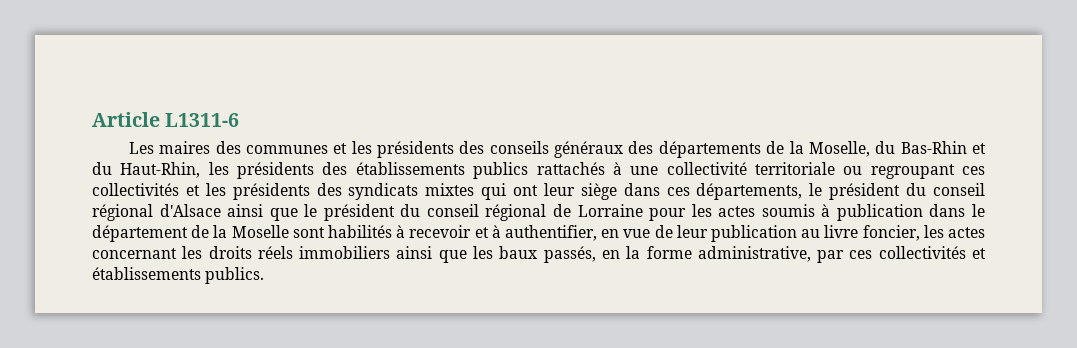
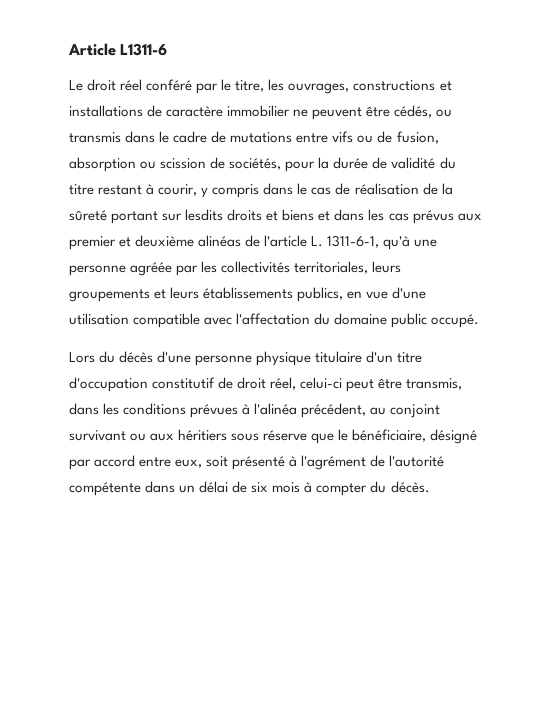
[128,141,986,158] [92,162,986,179] [92,183,985,200] [92,204,985,221] [92,225,986,242] [92,246,986,263] [92,267,265,284] Les maires des communes et les présidents des conseils généraux des départements de la Moselle, du Bas-Rhin et du Haut-Rhin, les présidents des établissements publics rattachés à une collectivité territoriale ou regroupant ces collectivités et les présidents des syndicats mixtes qui ont leur siège dans ces départements, le président du conseil régional d'Alsace ainsi que le président du conseil régional de Lorraine pour les actes soumis à publication dans le département de la Moselle sont habilités à recevoir et à authentifier, en vue de leur publication au livre foncier, les actes concernant les droits réels immobiliers ainsi que les baux passés, en la forme administrative, par ces collectivités et établissements publics. -> [69,79,452,94] [69,105,453,120] [69,131,439,144] [69,157,456,172] [69,183,453,198] [69,209,482,224] [69,235,438,250] [69,261,402,276] [69,287,427,302] [69,313,480,328] [69,351,423,366] [69,377,463,392] [69,403,441,418] [69,429,478,444] [69,455,445,470] [69,481,430,496] Le droit réel conféré par le titre, les ouvrages, constructions et installations de caractère immobilier ne peuvent être cédés, ou transmis dans le cadre de mutations entre vifs ou de fusion, absorption ou scission de sociétés, pour la durée de validité du titre restant à courir, y compris dans le cas de réalisation de la sûreté portant sur lesdits droits et biens et dans les cas prévus aux premier et deuxième alinéas de l'article L. 1311-6-1, qu'à une personne agréée par les collectivités territoriales, leurs groupements et leurs établissements publics, en vue d'une utilisation compatible avec l'affectation du domaine public occupé. // Lors du décès d'une personne physique titulaire d'un titre d'occupation constitutif de droit réel, celui-ci peut être transmis, dans les conditions prévues à l'alinéa précédent, au conjoint survivant ou aux héritiers sous réserve que le bénéficiaire, désigné par accord entre eux, soit présenté à l'agrément de l'autorité compétente dans un délai de six mois à compter du décès.

